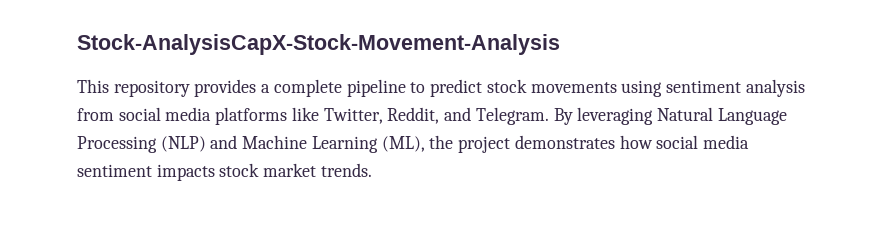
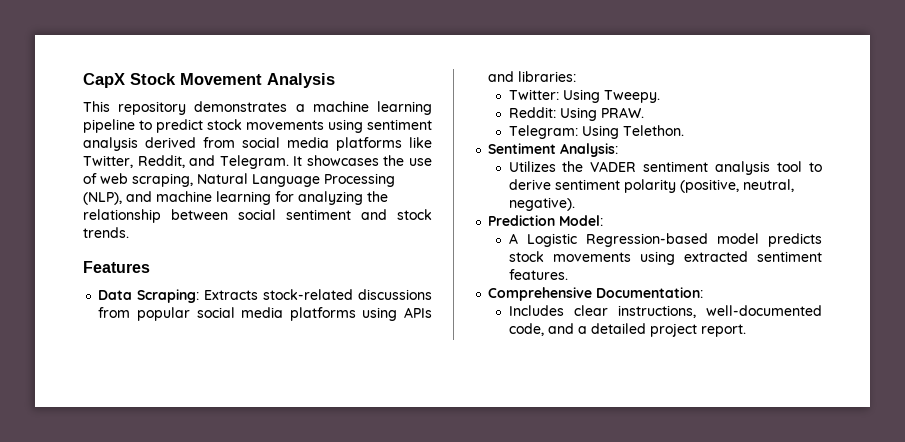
[77,34,560,55] [77,79,342,97] Stock-AnalysisCapX-Stock-Movement-Analysis // This repository provides a complete -> [83,73,335,88] [83,101,432,115] CapX Stock Movement Analysis // This repository demonstrates a machine learning
(805, 88) none -> [145,137,196,148] derived
[553,107,787,125] [77,135,749,153] [77,163,372,181] By leveraging Natural Language Processing (NLP) and Machine Learning (ML), the project demonstrates how social media sentiment impacts stock market trends. -> [293,155,432,166] [83,173,395,187] [83,191,388,205] [83,209,432,223] [83,227,129,238] [83,261,150,273] [98,289,432,303] [98,307,433,321] [488,71,577,82] [508,89,660,103] [508,107,644,121] [508,125,684,139] [488,143,619,157] [508,161,822,175] [508,179,794,193] [508,197,575,211] [488,215,604,226] [508,233,822,247] [508,251,822,265] [508,269,568,280] [488,287,704,301] [508,305,822,318] [508,323,746,337] It showcases the use of web scraping, Natural Language Processing (NLP), and machine learning for analyzing the relationship between social sentiment and stock trends. // Features // Data Scraping: Extracts stock-related discussions from popular social media platforms using APIs and libraries: // Twitter: Using Tweepy. // Reddit: Using PRAW. // Telegram: Using Telethon. // Sentiment Analysis: // Utilizes the VADER sentiment analysis tool to derive sentiment polarity (positive, neutral, negative). // Prediction Model: // A Logistic Regression-based model predicts stock movements using extracted sentiment features. // Comprehensive Documentation: // Includes clear instructions, well-documented code, and a detailed project report.

